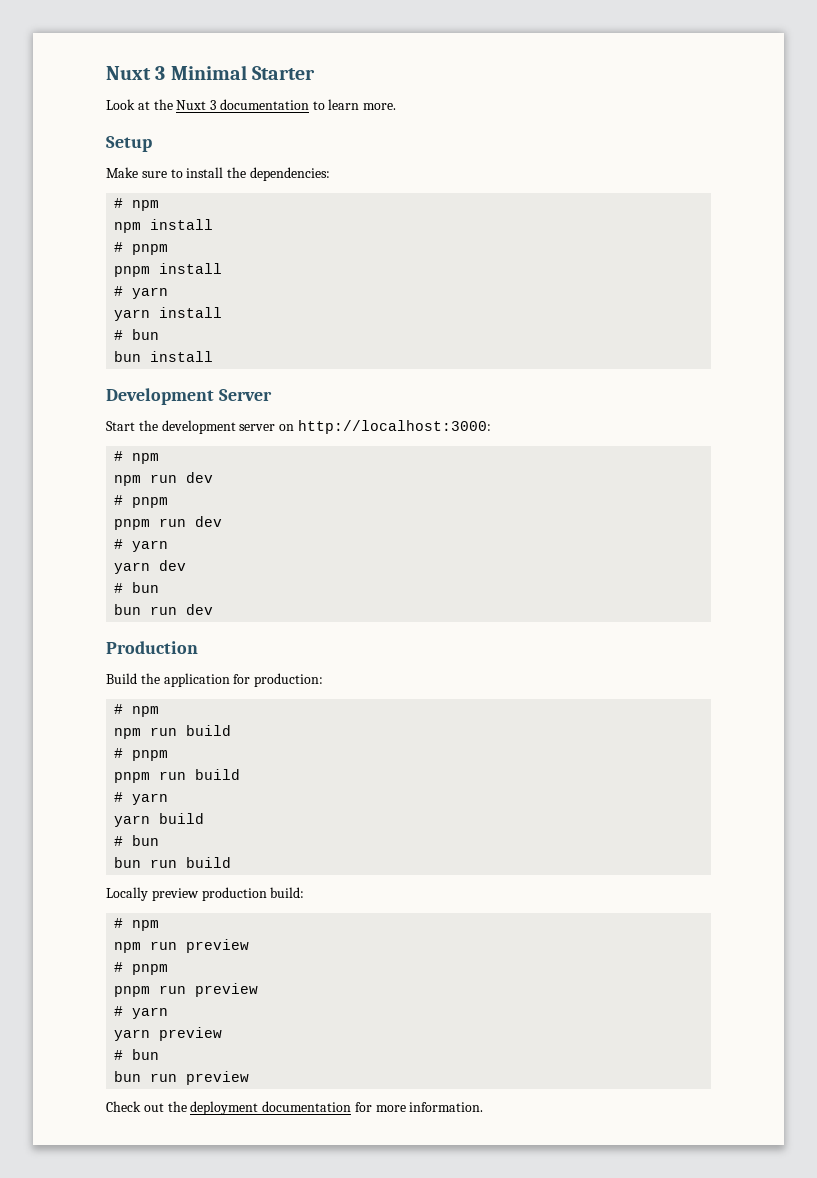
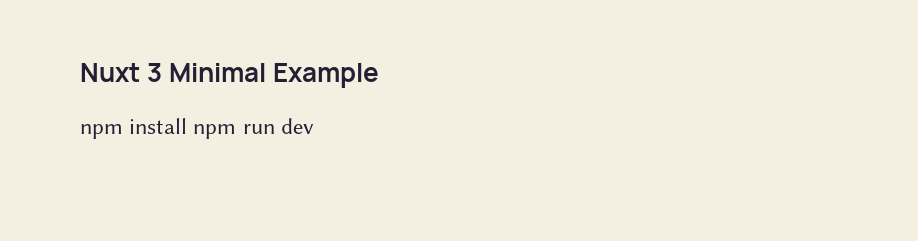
[251,66,315,80] [106,99,397,110] [106,136,152,152] [106,167,330,181] [114,198,160,211] [114,219,214,233] [114,242,169,255] [114,263,223,277] [114,286,169,299] [114,307,223,321] [114,329,160,340] [114,351,214,362] [106,388,272,405] [106,420,491,434] [114,451,160,464] [114,472,214,486] [114,495,169,508] [114,516,223,530] [114,539,169,552] [114,560,187,574] [114,582,160,593] [114,604,214,615] [106,641,198,654] [106,673,324,687] [114,704,160,717] [114,725,232,739] [114,748,169,761] [114,769,241,783] [114,792,169,805] [114,813,205,827] [114,835,160,846] [114,857,232,868] [106,887,305,901] [114,918,160,931] [114,939,250,953] [114,962,169,975] [114,983,259,997] [114,1006,169,1019] [114,1027,223,1041] [114,1049,160,1060] [114,1071,250,1085] [106,1101,484,1115] Starter // Look at the Nuxt 3 documentation to learn more. // Setup // Make sure to install the dependencies: // # npm // npm install // # pnpm // pnpm install // # yarn // yarn install // # bun // bun install // Development Server // Start the development server on http://localhost:3000: // # npm // npm run dev // # pnpm // pnpm run dev // # yarn // yarn dev // # bun // bun run dev // Production // Build the application for production: // # npm // npm run build // # pnpm // pnpm run build // # yarn // yarn build // # bun // bun run build // Locally preview production build: // # npm // npm run preview // # pnpm // pnpm run preview // # yarn // yarn preview // # bun // bun run preview // Check out the deployment documentation for more information. -> [273,63,380,88] [80,118,314,139] Example // npm install npm run dev

